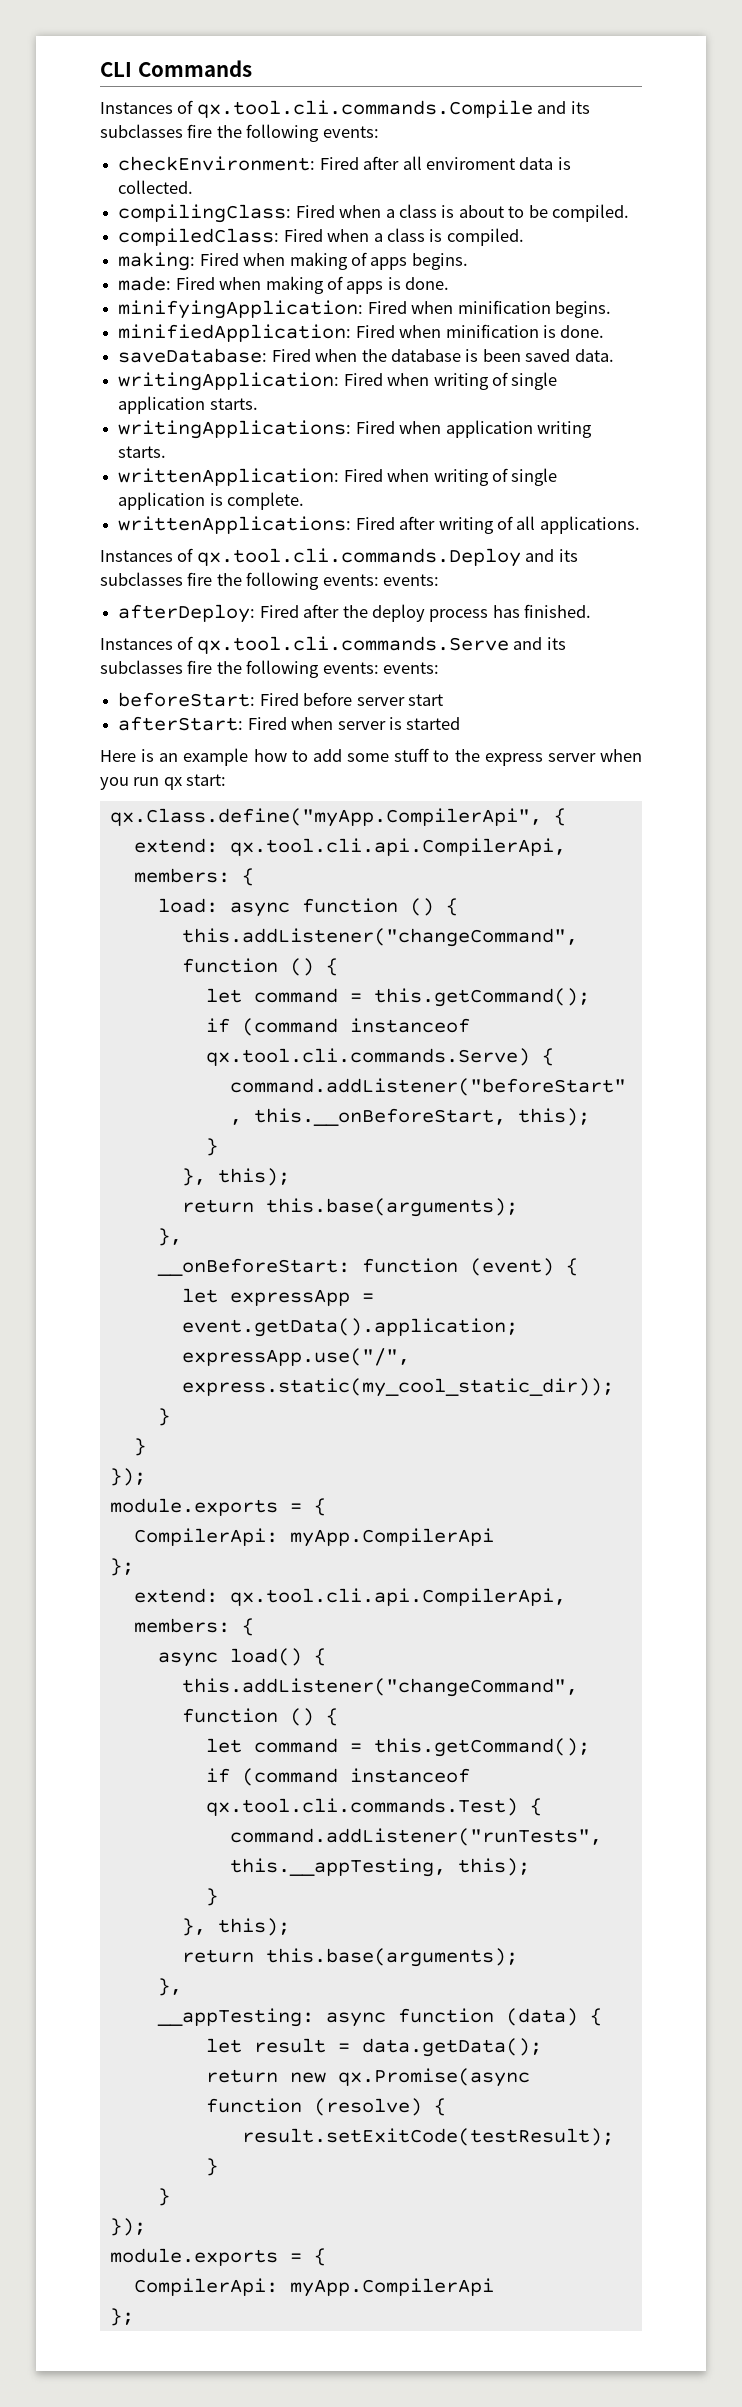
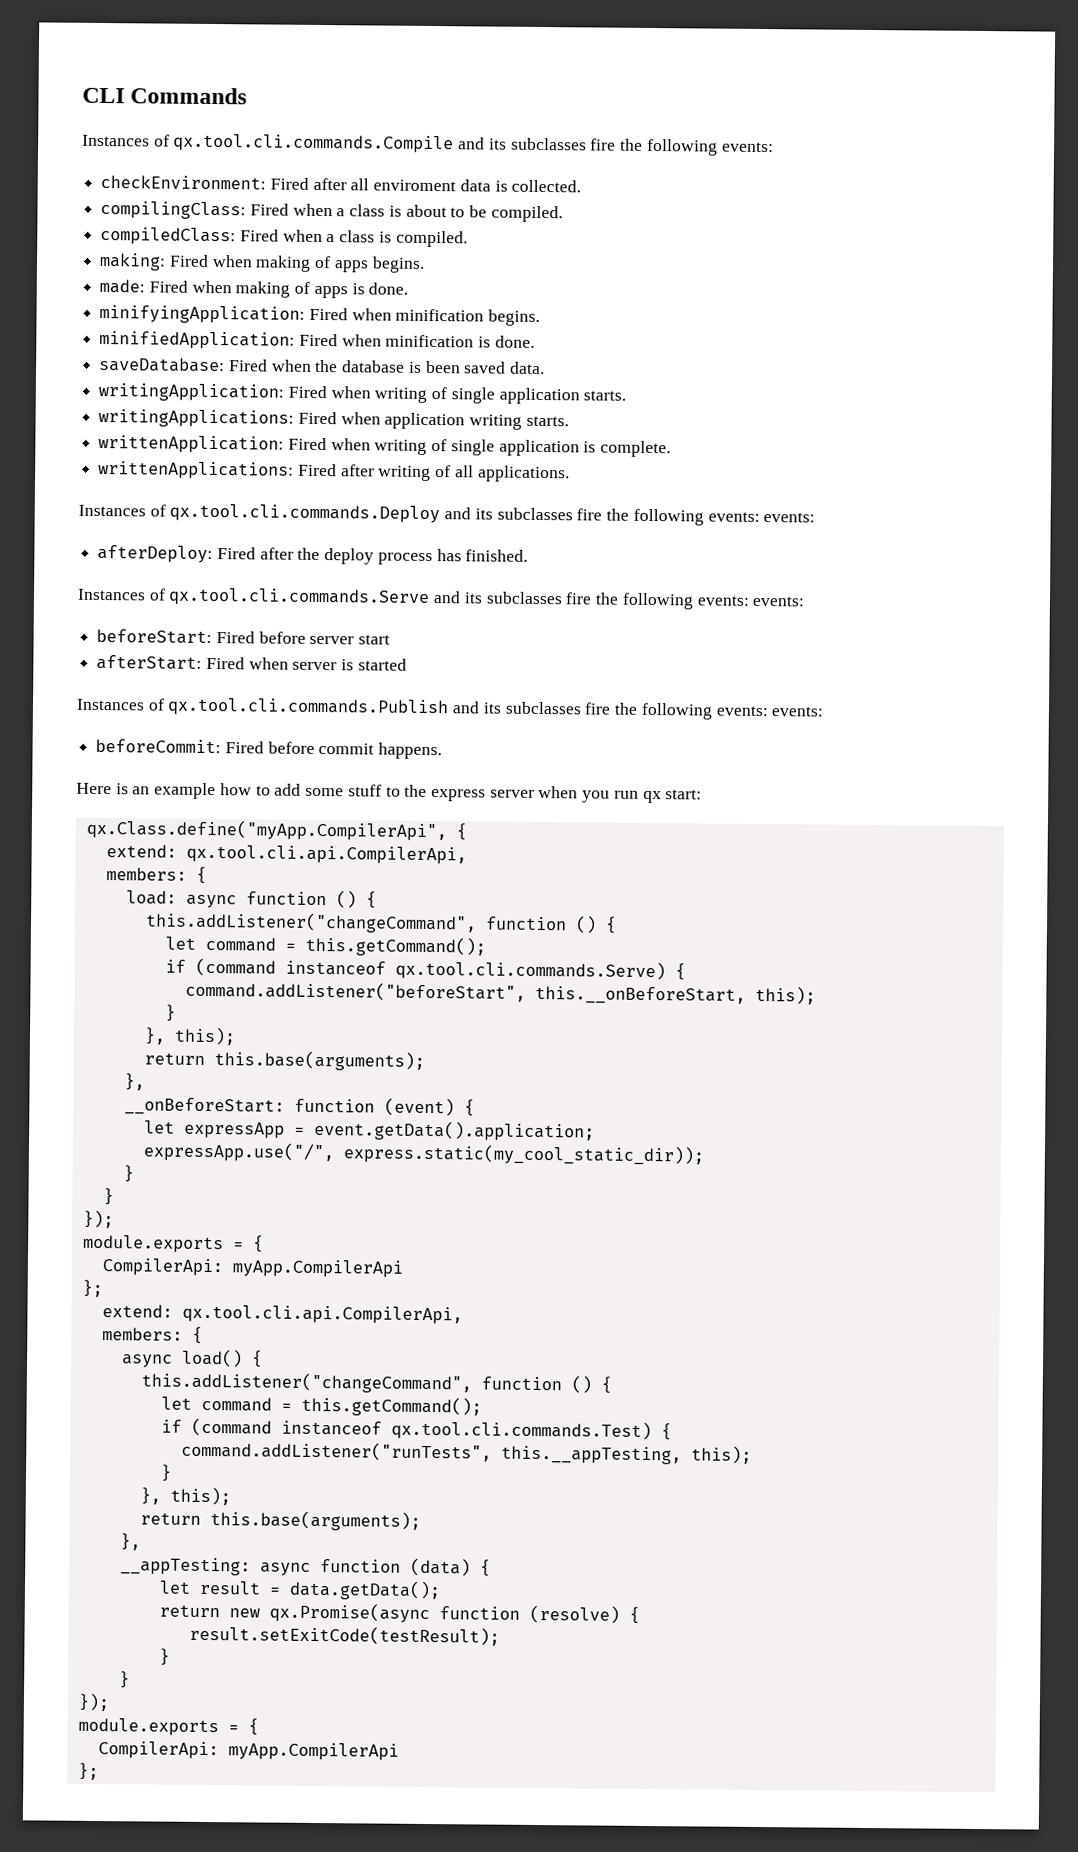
(461, 723) none -> [76,697,825,720] [95,738,443,760] // Instances of qx.tool.cli.commands.Publish and its subclasses fire the following events: events: // beforeCommit: Fired before commit happens.

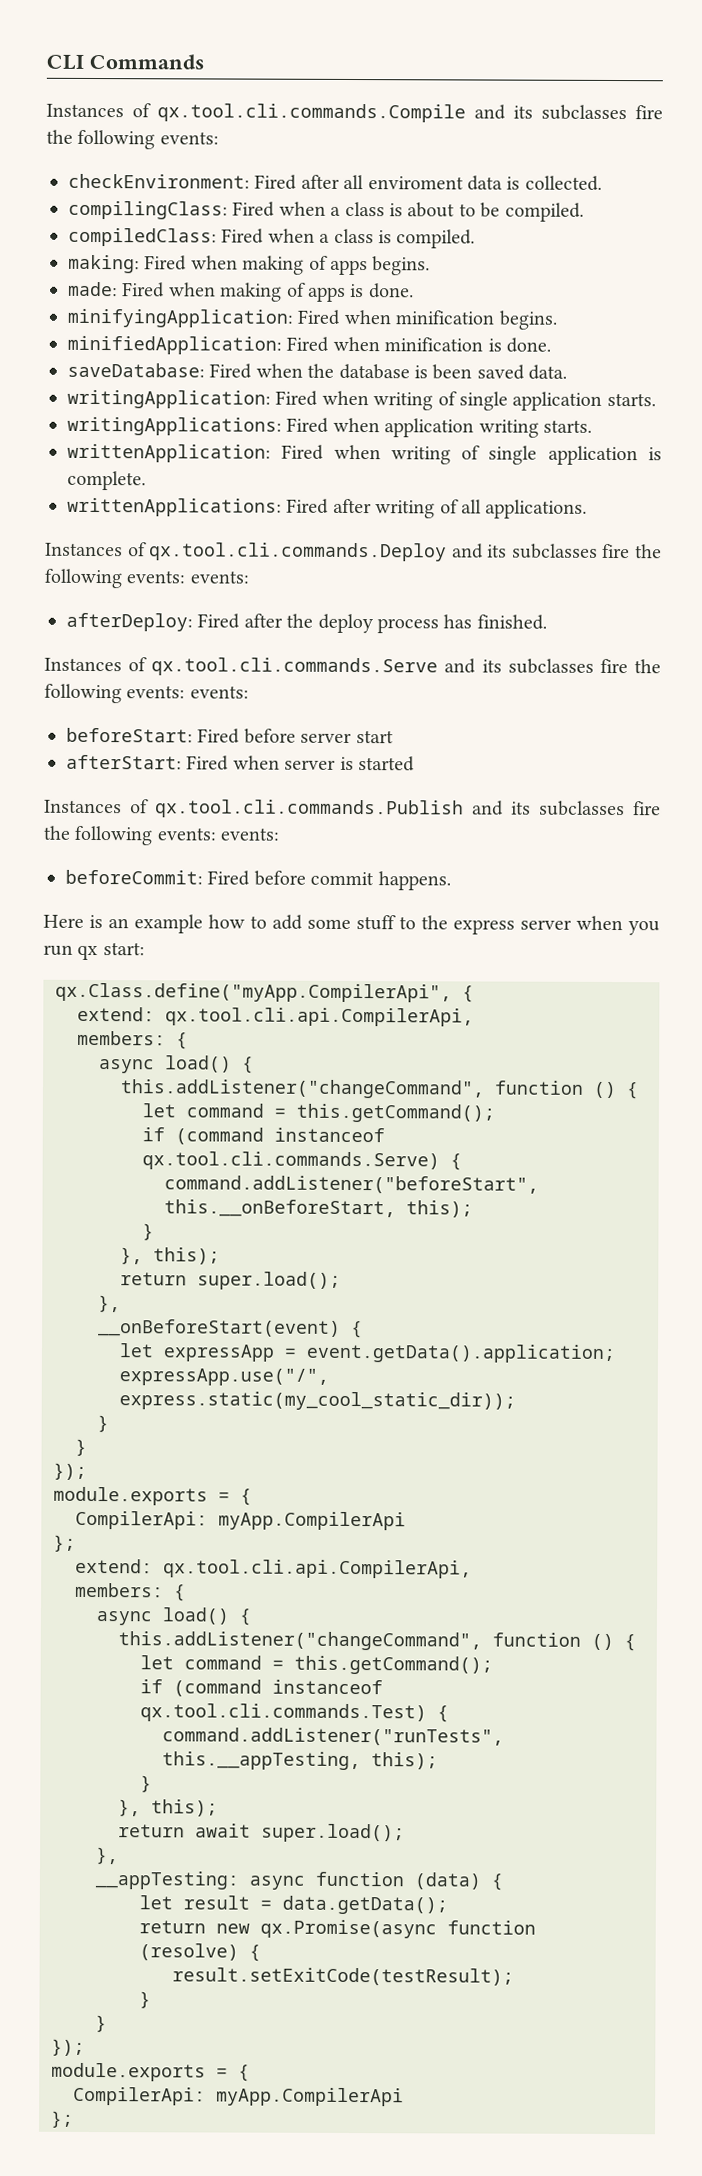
[125,890,357,909] load: async function () -> [99,1055,232,1074] async load()
[213,1050,425,1071] [123,1073,145,1091] [123,1097,455,1117] this.base(arguments); // }, // __onBeforeStart: function (event) -> [197,1271,341,1290] [98,1295,121,1313] [98,1319,341,1337] super.load(); // }, // __onBeforeStart(event)
[209,1510,421,1531] this.base(arguments); -> [195,1823,405,1843] await super.load();

